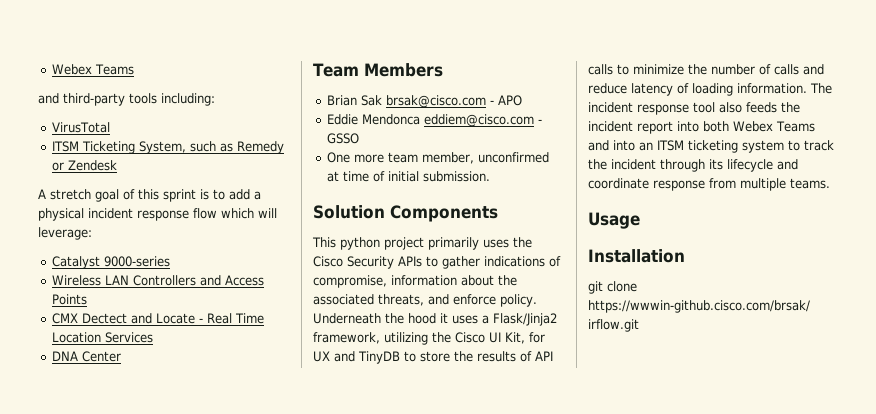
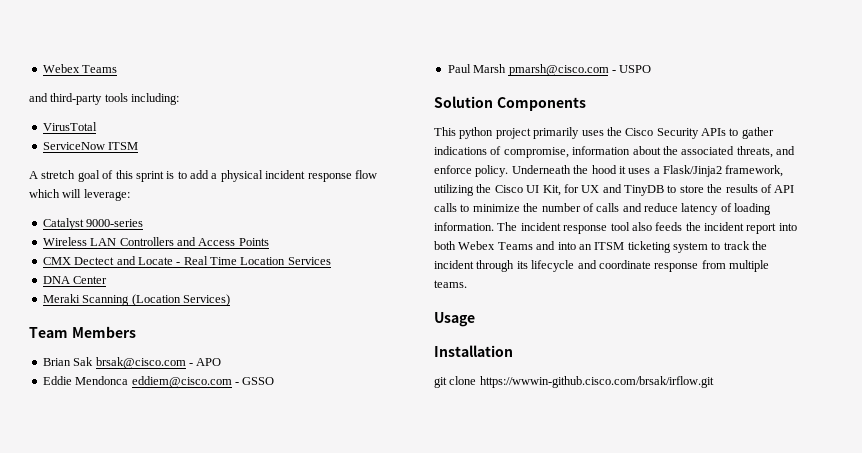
[52,141,285,154] [52,160,118,171] ITSM Ticketing System, such as Remedy or Zendesk -> [42,142,139,150] ServiceNow ITSM
(122, 356) none -> [42,294,230,306] // Meraki Scanning (Location Services)
[327,152,550,164] [327,171,491,182] One more team member, unconfirmed at time of initial submission. -> [447,64,652,76] Paul Marsh pmarsh@cisco.com - USPO

